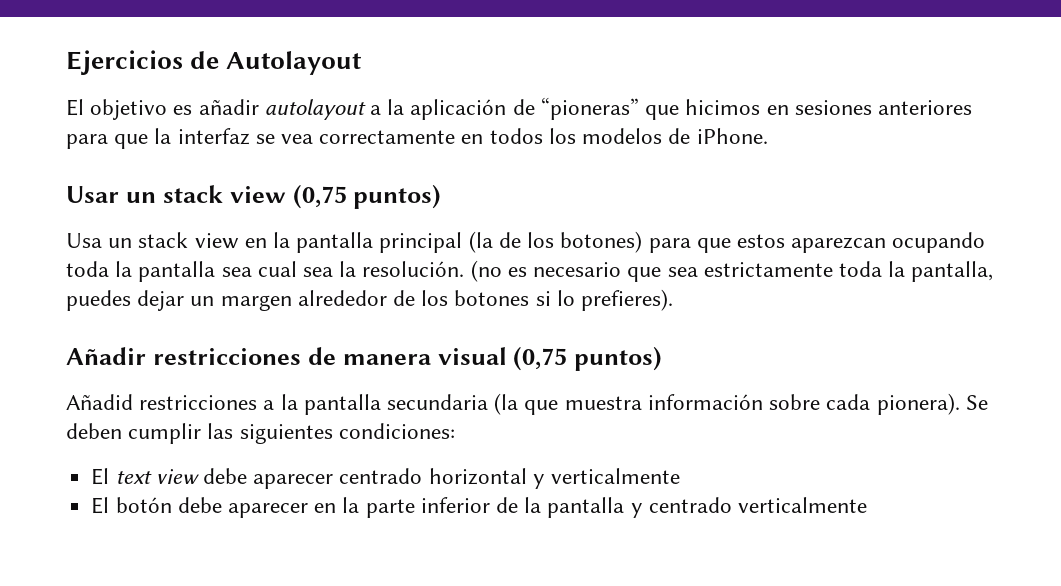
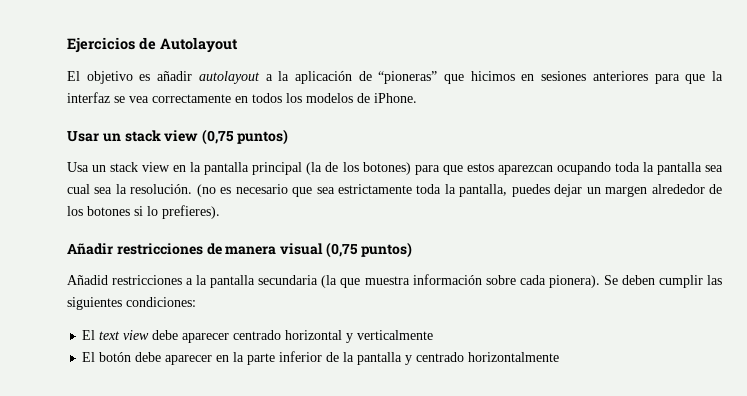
[738,497,868,513] verticalmente -> [468,352,560,362] horizontalmente

